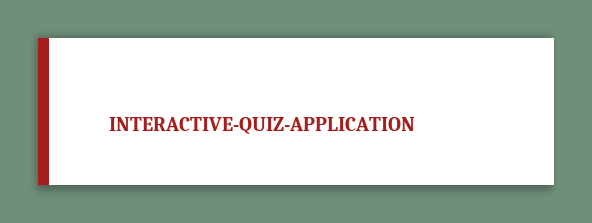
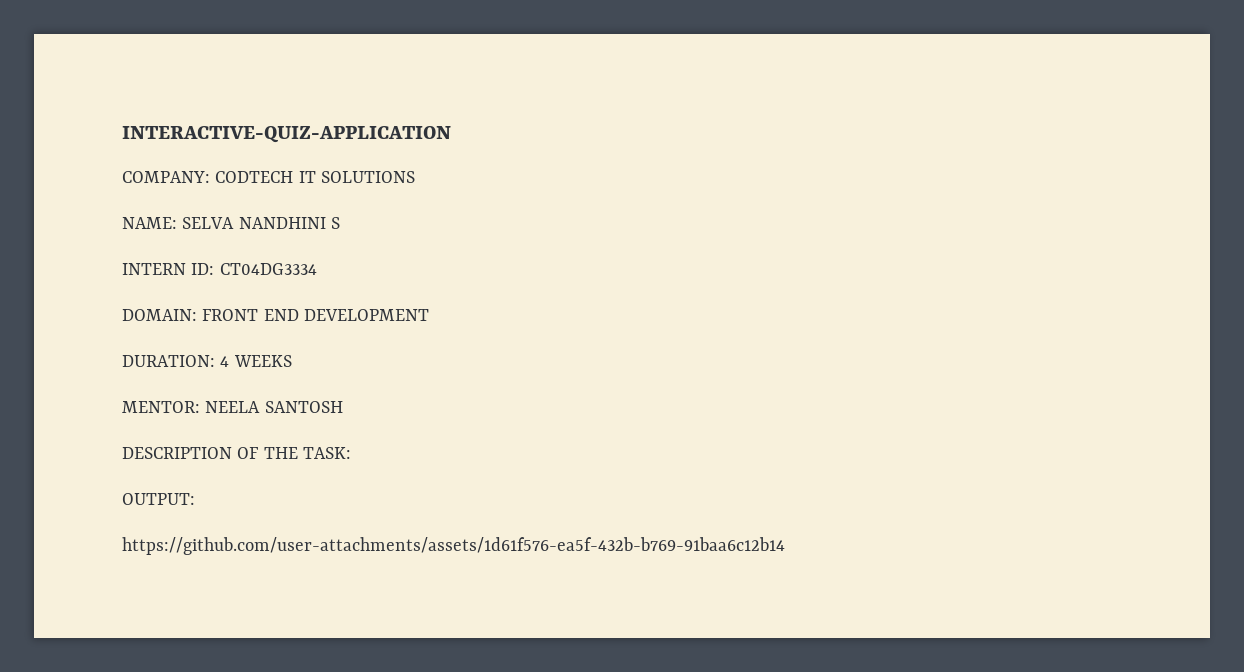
(415, 126) none -> [122,171,416,183] [122,217,341,229] [122,263,317,275] [122,309,430,321] [122,355,292,367] [122,401,343,413] [122,447,352,459] [122,493,195,505] [122,537,785,555] // COMPANY: CODTECH IT SOLUTIONS // NAME: SELVA NANDHINI S // INTERN ID: CT04DG3334 // DOMAIN: FRONT END DEVELOPMENT // DURATION: 4 WEEKS // MENTOR: NEELA SANTOSH // DESCRIPTION OF THE TASK: // OUTPUT: // https://github.com/user-attachments/assets/1d61f576-ea5f-432b-b769-91baa6c12b14

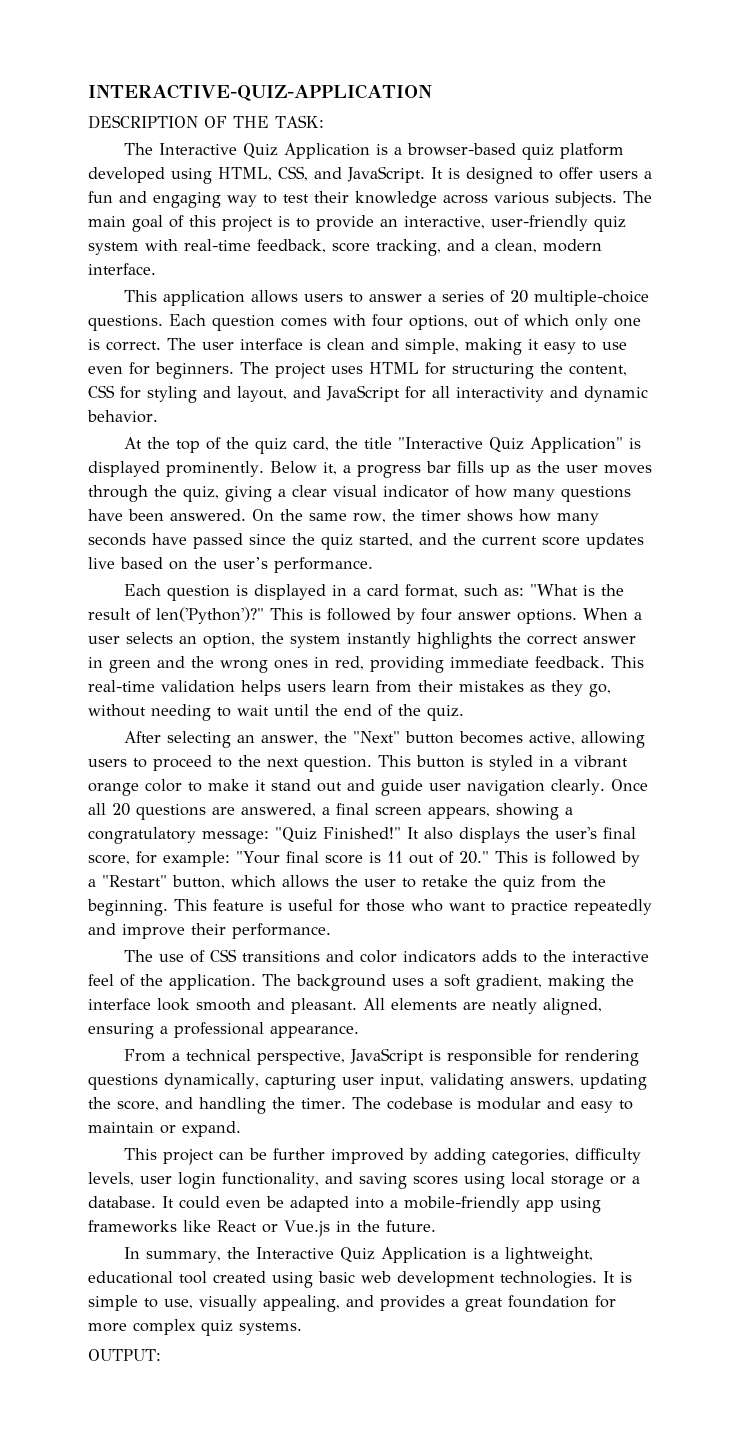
[122,171,416,183] [122,217,341,229] [122,263,317,275] [122,309,430,321] [122,355,292,367] [122,401,343,413] [122,447,352,459] COMPANY: CODTECH IT SOLUTIONS // NAME: SELVA NANDHINI S // INTERN ID: CT04DG3334 // DOMAIN: FRONT END DEVELOPMENT // DURATION: 4 WEEKS // MENTOR: NEELA SANTOSH // DESCRIPTION OF THE TASK: -> [88,115,324,129] [124,143,625,160] [88,166,652,184] [88,191,652,208] [88,215,626,232] [88,239,602,256] [88,263,156,275] [124,290,650,306] [88,314,641,331] [88,338,627,355] [88,362,627,379] [88,385,648,403] [87,410,158,423] [124,437,642,454] [88,461,652,478] [88,485,631,502] [88,509,599,525] [88,533,644,550] [88,557,373,573] [124,584,625,601] [88,607,642,624] [88,632,636,649] [88,656,644,673] [88,680,611,697] [88,704,464,721] [124,731,646,748] [88,755,628,772] [88,779,648,796] [88,803,573,820] [88,827,636,844] [88,851,640,867] [88,875,606,892] [87,899,652,916] [88,923,331,939] [124,949,650,963] [88,974,634,991] [88,998,602,1015] [88,1022,359,1039] [124,1048,640,1066] [88,1073,647,1090] [88,1097,633,1114] [88,1121,241,1137] [124,1148,642,1165] [88,1172,640,1189] [88,1196,601,1213] [88,1220,436,1237] [124,1247,593,1264] [88,1271,632,1288] [88,1295,616,1312] [88,1319,302,1336] DESCRIPTION OF THE TASK: // The Interactive Quiz Application is a browser-based quiz platform developed using HTML, CSS, and JavaScript. It is designed to offer users a fun and engaging way to test their knowledge across various subjects. The main goal of this project is to provide an interactive, user-friendly quiz system with real-time feedback, score tracking, and a clean, modern interface. // This application allows users to answer a series of 20 multiple-choice questions. Each question comes with four options, out of which only one is correct. The user interface is clean and simple, making it easy to use even for beginners. The project uses HTML for structuring the content, CSS for styling and layout, and JavaScript for all interactivity and dynamic behavior. // At the top of the quiz card, the title "Interactive Quiz Application" is displayed prominently. Below it, a progress bar fills up as the user moves through the quiz, giving a clear visual indicator of how many questions have been answered. On the same row, the timer shows how many seconds have passed since the quiz started, and the current score updates live based on the user’s performance. // Each question is displayed in a card format, such as: "What is the result of len('Python')?" This is followed by four answer options. When a user selects an option, the system instantly highlights the correct answer in green and the wrong ones in red, providing immediate feedback. This real-time validation helps users learn from their mistakes as they go, without needing to wait until the end of the quiz. // After selecting an answer, the "Next" button becomes active, allowing users to proceed to the next question. This button is styled in a vibrant orange color to make it stand out and guide user navigation clearly. Once all 20 questions are answered, a final screen appears, showing a congratulatory message: "Quiz Finished!" It also displays the user's final score, for example: "Your final score is 11 out of 20." This is followed by a "Restart" button, which allows the user to retake the quiz from the beginning. This feature is useful for those who want to practice repeatedly and improve their performance. // The use of CSS transitions and color indicators adds to the interactive feel of the application. The background uses a soft gradient, making the interface look smooth and pleasant. All elements are neatly aligned, ensuring a professional appearance. // From a technical perspective, JavaScript is responsible for rendering questions dynamically, capturing user input, validating answers, updating the score, and handling the timer. The codebase is modular and easy to maintain or expand. // This project can be further improved by adding categories, difficulty levels, user login functionality, and saving scores using local storage or a database. It could even be adapted into a mobile-friendly app using frameworks like React or Vue.js in the future. // In summary, the Interactive Quiz Application is a lightweight, educational tool created using basic web development technologies. It is simple to use, visually appealing, and provides a great foundation for more complex quiz systems.
[122,537,785,555] // https://github.com/user-attachments/assets/1d61f576-ea5f-432b-b769-91baa6c12b14 -> (161, 1355) none

